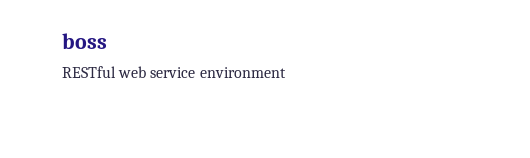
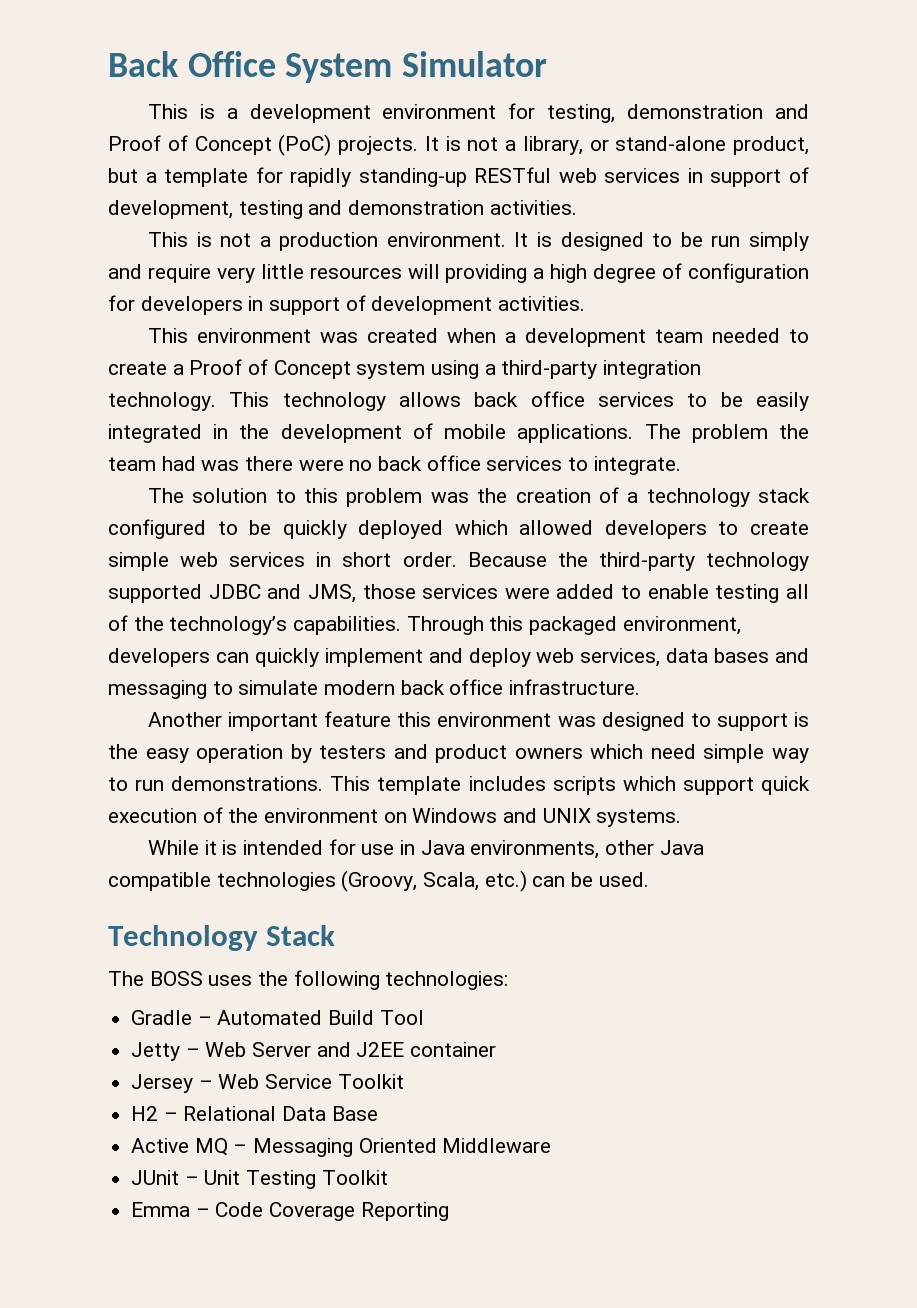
[62,33,107,49] [62,66,286,78] boss // RESTful web service environment -> [108,51,548,83] [147,103,809,123] [108,134,809,156] [108,167,809,187] [108,200,577,219] [147,232,809,251] [108,263,809,283] [108,295,586,315] [147,328,810,347] [108,359,702,379] [108,391,810,411] [108,423,809,443] [108,455,681,475] [147,487,810,507] [108,519,809,539] [108,552,809,571] [108,584,809,603] [108,615,741,635] [108,648,809,667] [108,679,641,699] [147,711,810,731] [108,744,809,763] [108,776,810,795] [108,807,682,827] [147,839,704,859] [108,870,649,892] [108,925,336,951] [108,970,509,990] [131,1010,424,1025] [131,1042,497,1061] [131,1074,404,1093] [131,1106,378,1121] [131,1138,552,1157] [131,1170,388,1189] [131,1202,449,1221] Back Office System Simulator // This is a development environment for testing, demonstration and Proof of Concept (PoC) projects. It is not a library, or stand-alone product, but a template for rapidly standing-up RESTful web services in support of development, testing and demonstration activities. // This is not a production environment. It is designed to be run simply and require very little resources will providing a high degree of configuration for developers in support of development activities. // This environment was created when a development team needed to create a Proof of Concept system using a third-party integration technology. This technology allows back office services to be easily integrated in the development of mobile applications. The problem the team had was there were no back office services to integrate. // The solution to this problem was the creation of a technology stack configured to be quickly deployed which allowed developers to create simple web services in short order. Because the third-party technology supported JDBC and JMS, those services were added to enable testing all of the technology’s capabilities. Through this packaged environment, developers can quickly implement and deploy web services, data bases and messaging to simulate modern back office infrastructure. // Another important feature this environment was designed to support is the easy operation by testers and product owners which need simple way to run demonstrations. This template includes scripts which support quick execution of the environment on Windows and UNIX systems. // While it is intended for use in Java environments, other Java compatible technologies (Groovy, Scala, etc.) can be used. // Technology Stack // The BOSS uses the following technologies: // Gradle – Automated Build Tool // Jetty – Web Server and J2EE container // Jersey – Web Service Toolkit // H2 – Relational Data Base // Active MQ – Messaging Oriented Middleware // JUnit – Unit Testing Toolkit // Emma – Code Coverage Reporting

